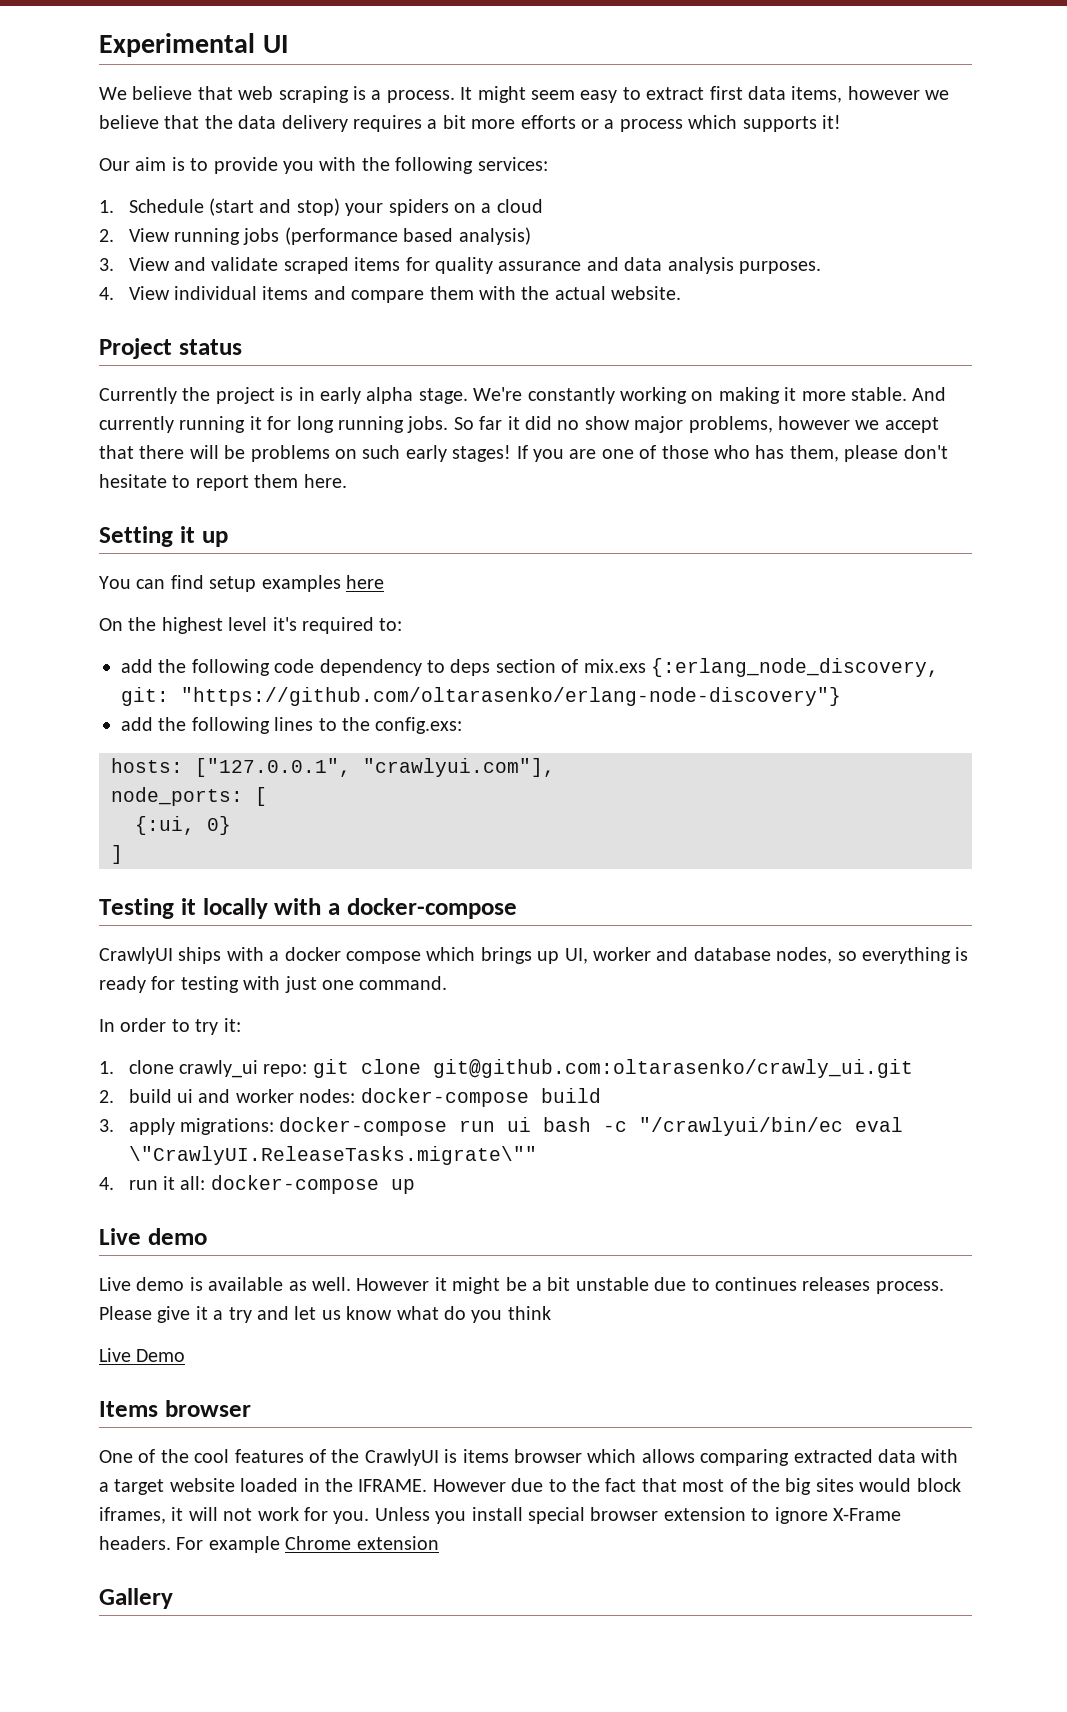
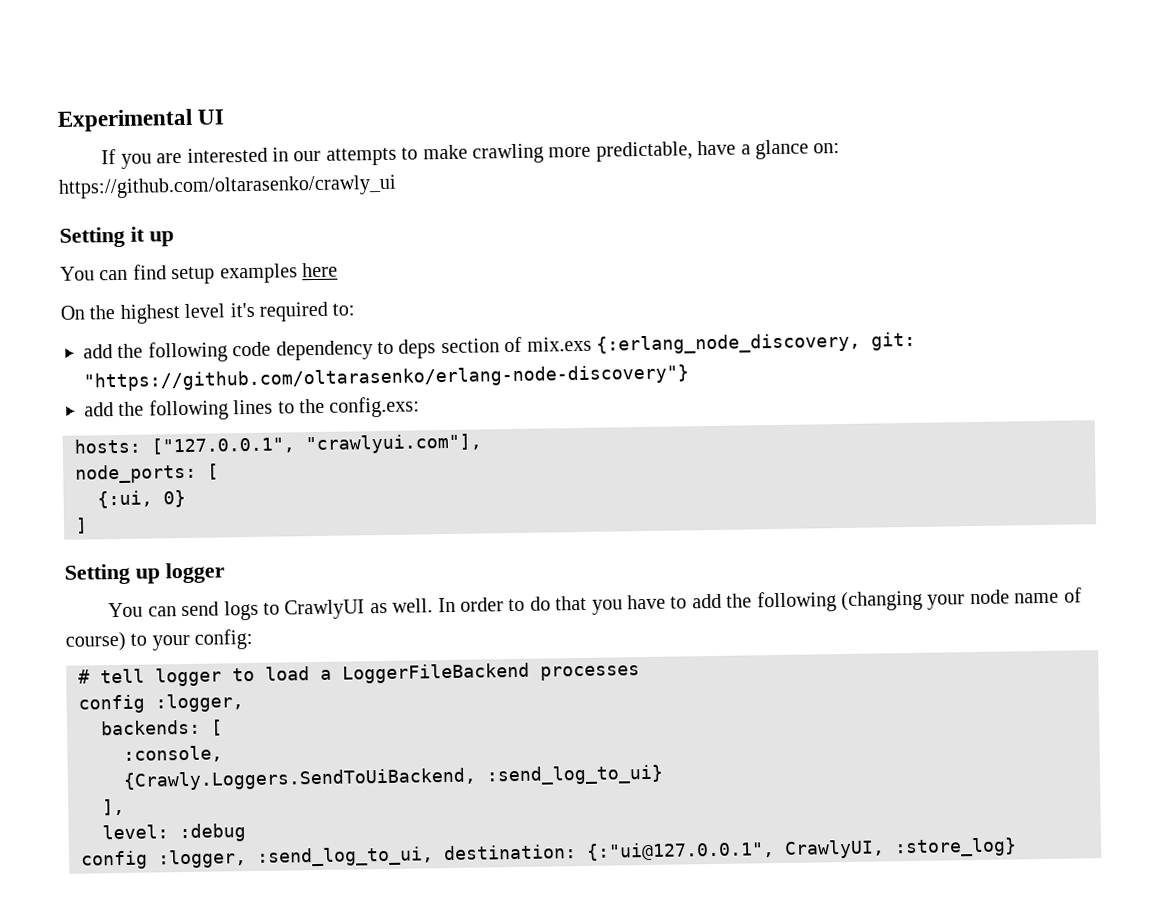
[99,86,950,103] [99,115,841,132] [99,157,548,174] [99,198,543,216] [99,227,531,245] [99,257,821,274] [99,286,682,303] [99,338,242,359] [99,387,947,404] [99,416,939,433] [99,445,948,462] [99,474,347,491] We believe that web scraping is a process. It might seem easy to extract first data items, however we believe that the data delivery requires a bit more efforts or a process which supports it! // Our aim is to provide you with the following services: // 1. Schedule (start and stop) your spiders on a cloud // 2. View running jobs (performance based analysis) // 3. View and validate scraped items for quality assurance and data analysis purposes. // 4. View individual items and compare them with the actual website. // Project status // Currently the project is in early alpha stage. We're constantly working on making it more stable. And currently running it for long running jobs. So far it did no show major problems, however we accept that there will be problems on such early stages! If you are one of those who has them, please don't hesitate to report them here. -> [101,139,841,169] [58,174,397,199] If you are interested in our attempts to make crawling more predictable, have a glance on: https://github.com/oltarasenko/crawly_ui
[99,898,517,919] [99,947,969,964] [99,976,448,993] [99,1018,241,1035] [99,1059,913,1078] [99,1088,601,1107] [99,1117,904,1136] [128,1146,537,1165] [99,1175,415,1194] [99,1228,207,1245] [99,1277,944,1294] [99,1306,551,1323] [99,1348,186,1362] [99,1400,251,1417] [99,1449,959,1466] [99,1478,961,1495] [99,1507,901,1524] [99,1536,439,1553] [99,1588,173,1609] Testing it locally with a docker-compose // CrawlyUI ships with a docker compose which brings up UI, worker and database nodes, so everything is ready for testing with just one command. // In order to try it: // 1. clone crawly_ui repo: git clone git@github.com:oltarasenko/crawly_ui.git // 2. build ui and worker nodes: docker-compose build // 3. apply migrations: docker-compose run ui bash -c "/crawlyui/bin/ec eval \"CrawlyUI.ReleaseTasks.migrate\"" // 4. run it all: docker-compose up // Live demo // Live demo is available as well. However it might be a bit unstable due to continues releases process. Please give it a try and let us know what do you think // Live Demo // Items browser // One of the cool features of the CrawlyUI is items browser which allows comparing extracted data with a target website loaded in the IFRAME. However due to the fact that most of the big sites would block iframes, it will not work for you. Unless you install special browser extension to ignore X-Frame headers. For example Chrome extension // Gallery -> [64,562,225,585] [108,587,1082,621] [65,628,254,652] [78,662,640,687] [78,693,244,714] [101,719,223,736] [123,745,223,763] [123,764,664,791] [102,798,125,816] [102,823,246,843] [81,837,1017,870] Setting up logger // You can send logs to CrawlyUI as well. In order to do that you have to add the following (changing your node name of course) to your config: // # tell logger to load a LoggerFileBackend processes // config :logger, // backends: [ // :console, // {Crawly.Loggers.SendToUiBackend, :send_log_to_ui} // ], // level: :debug // config :logger, :send_log_to_ui, destination: {:"ui@127.0.0.1", CrawlyUI, :store_log}

